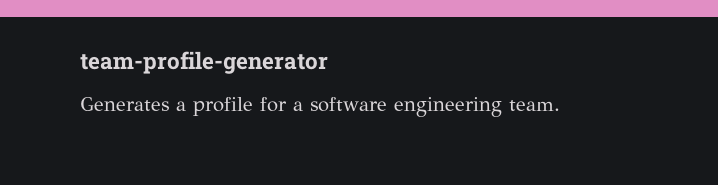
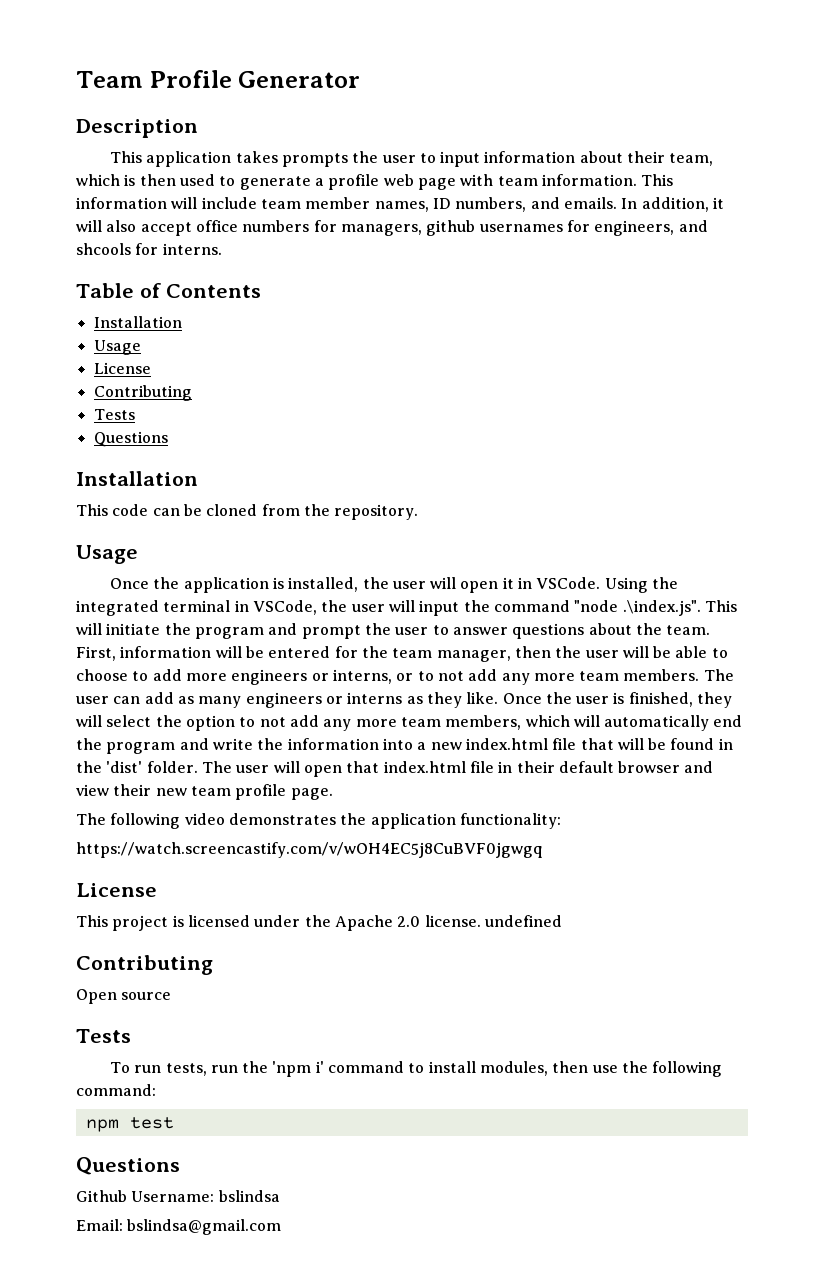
[80,51,328,74] [80,97,560,117] team-profile-generator // Generates a profile for a software engineering team. -> [76,70,361,88] [76,119,198,138] [109,151,714,167] [76,174,674,190] [76,197,724,212] [76,220,708,236] [76,243,222,255] [76,283,261,298] [93,316,182,328] [93,340,141,355] [93,362,151,374] [93,385,192,401] [93,409,135,420] [93,431,168,447] [76,471,198,486] [76,504,419,520] [76,545,138,564] [109,577,679,593] [76,600,737,616] [76,623,711,639] [76,646,728,662] [76,669,734,685] [76,692,733,708] [76,715,743,731] [76,738,733,754] [76,761,714,777] [76,784,333,800] [76,813,561,829] [76,842,543,858] [76,883,157,897] [76,915,562,931] [76,955,213,975] [76,989,172,1004] [76,1029,131,1043] [109,1061,723,1077] [76,1084,156,1096] [85,1117,174,1132] [76,1157,180,1175] [76,1190,280,1202] [76,1219,282,1235] Team Profile Generator // Description // This application takes prompts the user to input information about their team, which is then used to generate a profile web page with team information. This information will include team member names, ID numbers, and emails. In addition, it will also accept office numbers for managers, github usernames for engineers, and shcools for interns. // Table of Contents // Installation // Usage // License // Contributing // Tests // Questions // Installation // This code can be cloned from the repository. // Usage // Once the application is installed, the user will open it in VSCode. Using the integrated terminal in VSCode, the user will input the command "node .\index.js". This will initiate the program and prompt the user to answer questions about the team. First, information will be entered for the team manager, then the user will be able to choose to add more engineers or interns, or to not add any more team members. The user can add as many engineers or interns as they like. Once the user is finished, they will select the option to not add any more team members, which will automatically end the program and write the information into a new index.html file that will be found in the 'dist' folder. The user will open that index.html file in their default browser and view their new team profile page. // The following video demonstrates the application functionality: // https://watch.screencastify.com/v/wOH4EC5j8CuBVF0jgwgq // License // This project is licensed under the Apache 2.0 license. undefined // Contributing // Open source // Tests // To run tests, run the 'npm i' command to install modules, then use the following command: // npm test // Questions // Github Username: bslindsa // Email: bslindsa@gmail.com

